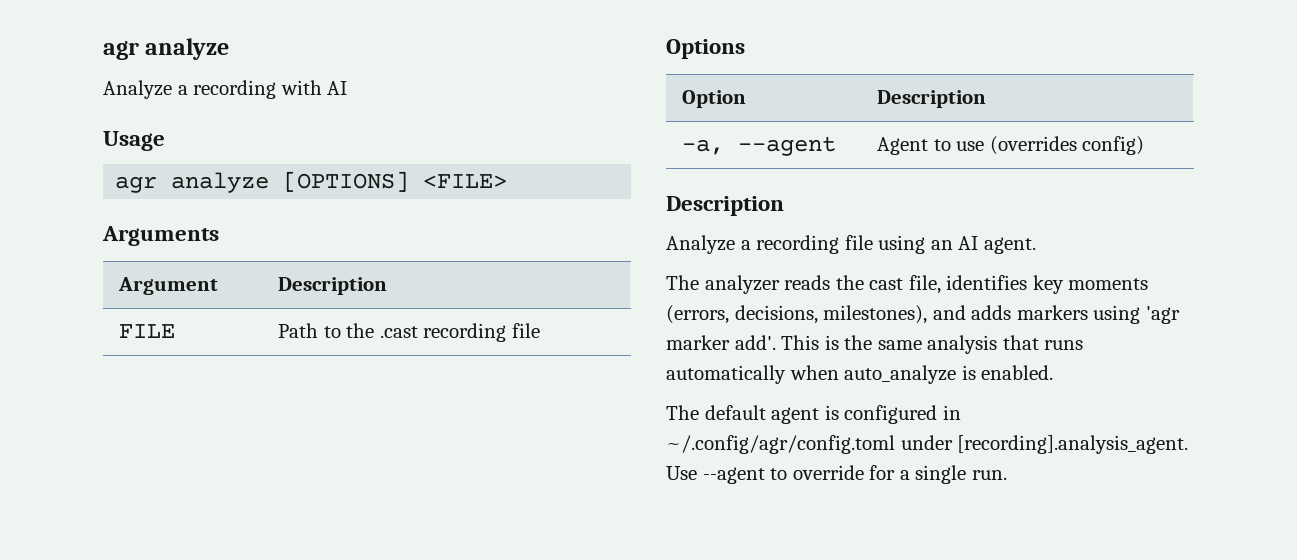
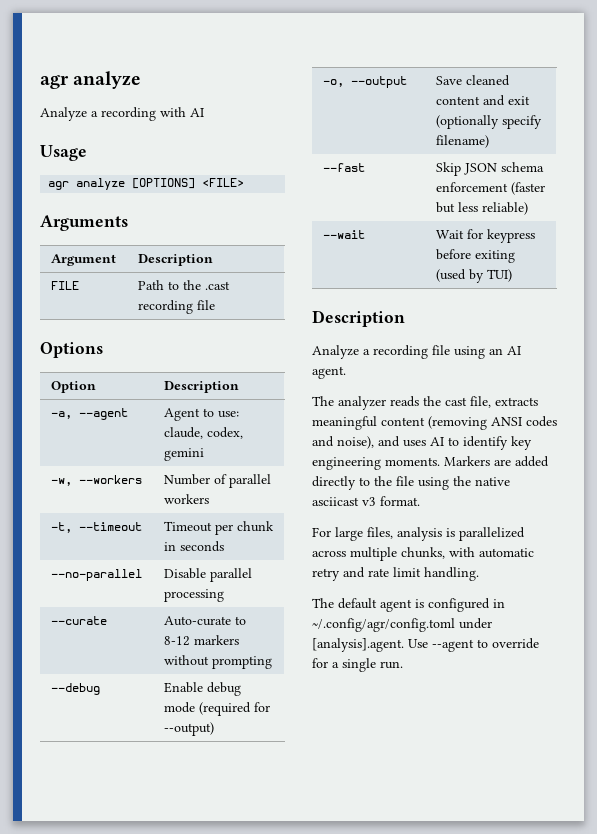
[956,136,1145,155] use (overrides config) -> [217,411,239,418] [163,427,243,439] [163,448,204,461] [50,475,142,486] [163,474,271,488] [163,494,209,504] [50,522,142,533] [163,521,274,535] [163,541,224,552] [50,569,142,581] [163,568,252,582] [163,589,224,602] [50,616,107,625] [163,616,246,626] [163,635,239,646] [163,655,272,669] [50,683,100,695] [163,682,241,696] [163,702,270,716] [163,722,214,736] [322,76,407,88] [435,75,510,86] [435,95,530,106] [435,115,542,129] [435,135,489,148] [322,163,365,172] [435,162,544,176] [435,182,545,195] [435,202,528,215] [322,230,365,239] [435,229,535,243] [435,249,515,263] [435,269,512,283] use: claude, codex, gemini // -w, --workers | Number of parallel workers // -t, --timeout | Timeout per chunk in seconds // --no-parallel | Disable parallel processing // --curate | Auto-curate to 8-12 markers without prompting // --debug | Enable debug mode (required for --output) // -o, --output | Save cleaned content and exit (optionally specify filename) // --fast | Skip JSON schema enforcement (faster but less reliable) // --wait | Wait for keypress before exiting (used by TUI)
[946,275,1149,294] [666,305,1180,324] [666,335,1084,354] [666,365,1054,384] identifies key moments (errors, decisions, milestones), and adds markers using 'agr marker add'. This is the same analysis that runs automatically when auto_analyze is enabled. -> [495,397,538,406] [312,416,557,430] [312,436,532,450] [312,456,549,470] [312,476,510,490] [312,496,420,506] [312,527,525,541] [312,547,534,561] [312,567,479,581] extracts meaningful content (removing ANSI codes and noise), and uses AI to identify key engineering moments. Markers are added directly to the file using the native asciicast v3 format. // For large files, analysis is parallelized across multiple chunks, with automatic retry and rate limit handling.
[957,435,1189,454] [recording].analysis_agent. -> [312,638,404,652] [analysis].agent.

